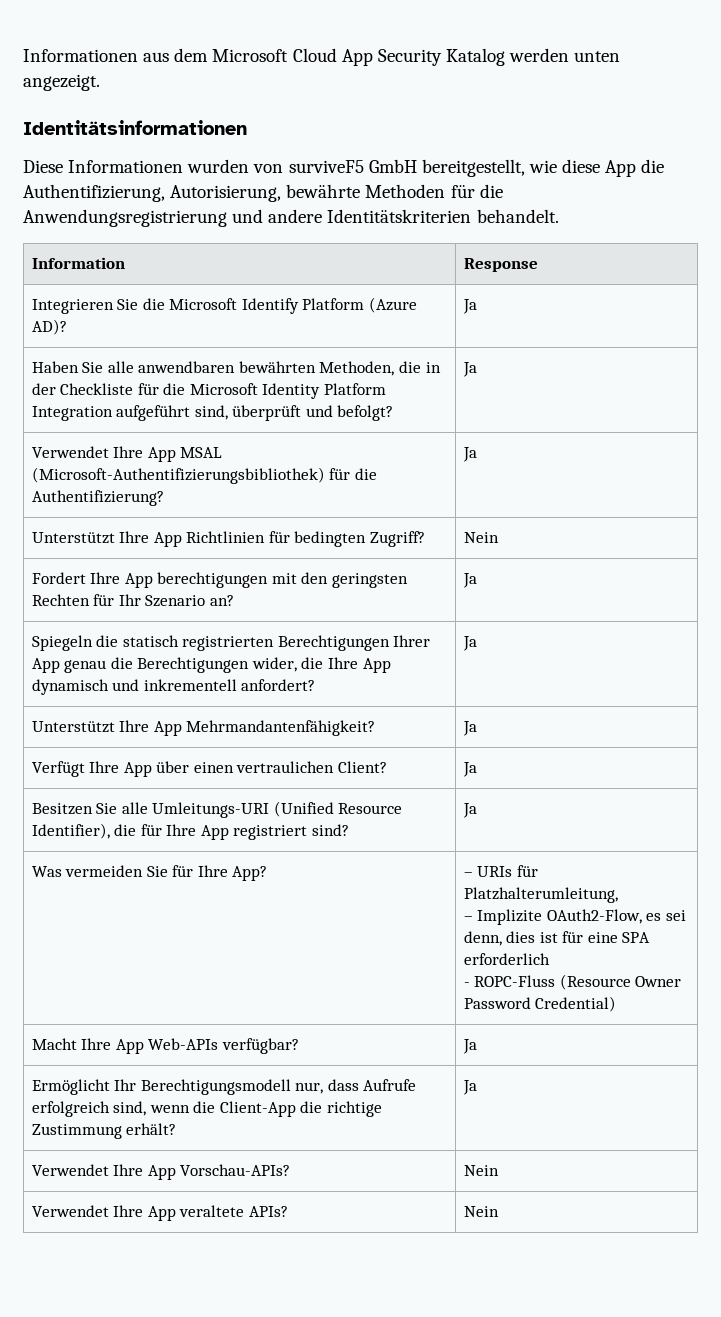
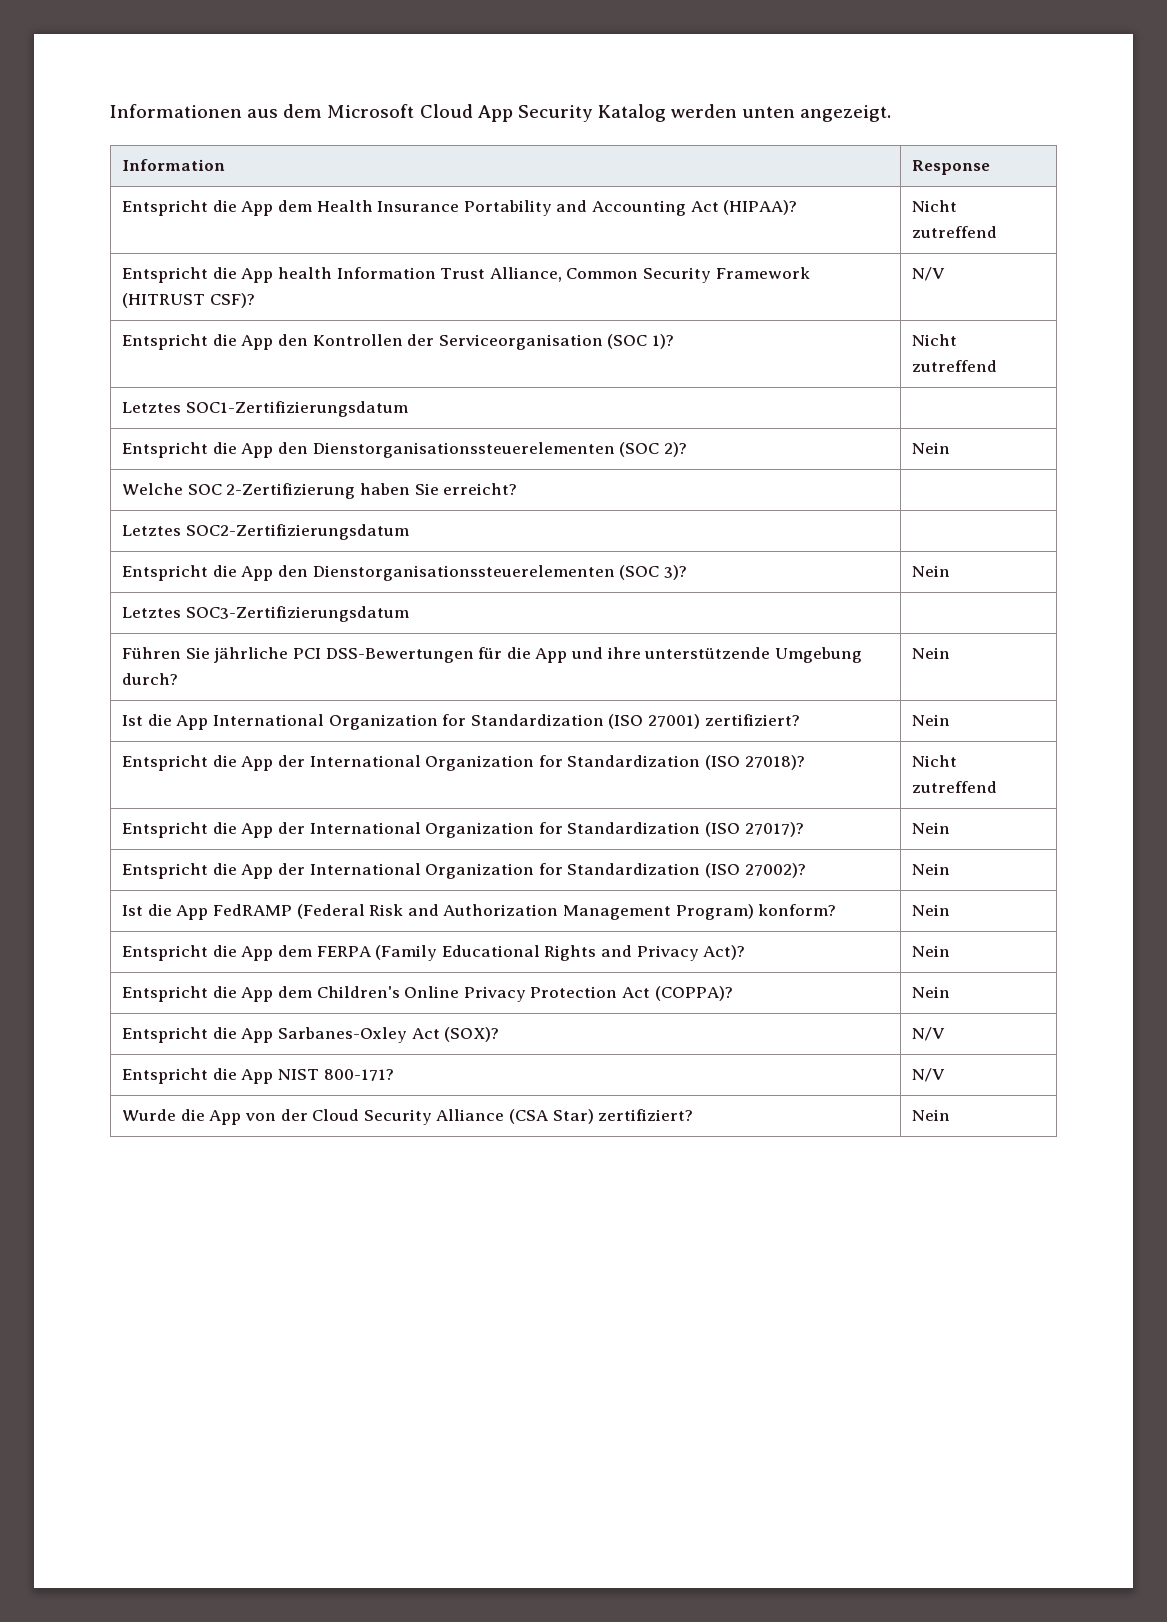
[23,120,247,135] [23,159,665,177] [23,184,503,202] [23,209,559,227] [31,257,125,269] [463,258,538,272] [31,297,418,314] [31,319,67,335] [462,299,477,314] [31,361,441,376] [31,383,387,399] [31,405,394,421] [462,362,477,377] [31,446,223,462] [31,467,377,484] [31,490,164,506] [462,447,477,462] [31,531,426,547] [463,532,499,543] [31,572,409,588] [31,594,234,607] [462,573,477,588] [31,635,431,651] [31,657,391,673] [31,679,316,695] [462,636,477,651] [31,720,376,736] [462,721,477,736] [31,761,388,777] [462,762,477,777] [31,801,403,818] [31,823,350,840] [462,803,477,818] [31,865,268,881] [463,865,538,877] [463,887,618,903] [463,909,686,925] [463,931,651,946] [463,953,550,965] [463,974,682,990] [463,996,617,1012] [31,1038,299,1054] [462,1039,477,1054] [31,1079,417,1095] [31,1101,383,1117] [31,1123,177,1139] [462,1080,477,1095] [31,1164,291,1180] [463,1165,499,1176] [31,1205,288,1221] // Identitätsinformationen // Diese Informationen wurden von surviveF5 GmbH bereitgestellt, wie diese App die Authentifizierung, Autorisierung, bewährte Methoden für die Anwendungsregistrierung und andere Identitätskriterien behandelt. // Information | Response // Integrieren Sie die Microsoft Identify Platform (Azure AD)? | Ja // Haben Sie alle anwendbaren bewährten Methoden, die in der Checkliste für die Microsoft Identity Platform Integration aufgeführt sind, überprüft und befolgt? | Ja // Verwendet Ihre App MSAL (Microsoft-Authentifizierungsbibliothek) für die Authentifizierung? | Ja // Unterstützt Ihre App Richtlinien für bedingten Zugriff? | Nein // Fordert Ihre App berechtigungen mit den geringsten Rechten für Ihr Szenario an? | Ja // Spiegeln die statisch registrierten Berechtigungen Ihrer App genau die Berechtigungen wider, die Ihre App dynamisch und inkrementell anfordert? | Ja // Unterstützt Ihre App Mehrmandantenfähigkeit? | Ja // Verfügt Ihre App über einen vertraulichen Client? | Ja // Besitzen Sie alle Umleitungs-URI (Unified Resource Identifier), die für Ihre App registriert sind? | Ja // Was vermeiden Sie für Ihre App? | – URIs für Platzhalterumleitung, // – Implizite OAuth2-Flow, es sei denn, dies ist für eine SPA erforderlich // - ROPC-Fluss (Resource Owner Password Credential) // Macht Ihre App Web-APIs verfügbar? | Ja // Ermöglicht Ihr Berechtigungsmodell nur, dass Aufrufe erfolgreich sind, wenn die Client-App die richtige Zustimmung erhält? | Ja // Verwendet Ihre App Vorschau-APIs? | Nein // Verwendet Ihre App veraltete APIs? -> [122,159,226,171] [912,160,991,175] [122,200,798,216] [912,200,958,212] [912,226,998,238] [122,267,810,283] [122,293,255,308] [912,267,946,281] [122,334,674,350] [912,334,958,346] [912,360,998,372] [122,401,408,417] [122,442,687,458] [912,442,951,454] [122,483,518,499] [122,524,409,540] [122,565,687,581] [912,565,951,577] [122,606,409,622] [122,647,862,663] [122,673,179,685] [912,647,951,659] [122,714,800,730] [912,714,951,726] [122,755,805,771] [912,755,958,767] [912,781,998,793] [122,822,804,838] [912,822,951,834] [122,863,806,879] [912,863,951,875] [122,904,837,920] [912,904,951,916] [122,945,746,961] [912,945,951,957] [122,986,733,1002] [912,986,951,998] [122,1027,500,1043] [912,1027,946,1041] [122,1068,394,1084] [912,1068,946,1082] [122,1109,694,1125] // Information | Response // Entspricht die App dem Health Insurance Portability and Accounting Act (HIPAA)? | Nicht zutreffend // Entspricht die App health Information Trust Alliance, Common Security Framework (HITRUST CSF)? | N/V // Entspricht die App den Kontrollen der Serviceorganisation (SOC 1)? | Nicht zutreffend // Letztes SOC1-Zertifizierungsdatum | // Entspricht die App den Dienstorganisationssteuerelementen (SOC 2)? | Nein // Welche SOC 2-Zertifizierung haben Sie erreicht? | // Letztes SOC2-Zertifizierungsdatum | // Entspricht die App den Dienstorganisationssteuerelementen (SOC 3)? | Nein // Letztes SOC3-Zertifizierungsdatum | // Führen Sie jährliche PCI DSS-Bewertungen für die App und ihre unterstützende Umgebung durch? | Nein // Ist die App International Organization for Standardization (ISO 27001) zertifiziert? | Nein // Entspricht die App der International Organization for Standardization (ISO 27018)? | Nicht zutreffend // Entspricht die App der International Organization for Standardization (ISO 27017)? | Nein // Entspricht die App der International Organization for Standardization (ISO 27002)? | Nein // Ist die App FedRAMP (Federal Risk and Authorization Management Program) konform? | Nein // Entspricht die App dem FERPA (Family Educational Rights and Privacy Act)? | Nein // Entspricht die App dem Children's Online Privacy Protection Act (COPPA)? | Nein // Entspricht die App Sarbanes-Oxley Act (SOX)? | N/V // Entspricht die App NIST 800-171? | N/V // Wurde die App von der Cloud Security Alliance (CSA Star) zertifiziert?

